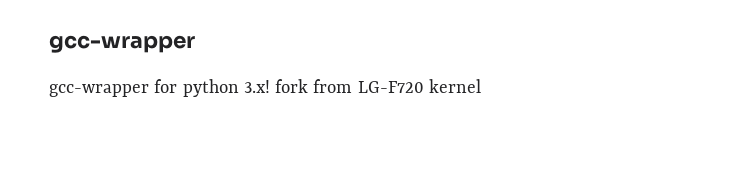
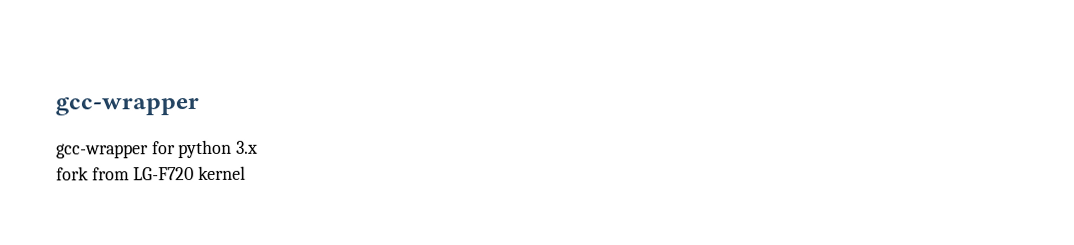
[243,80,270,93] 3.x! -> [236,140,259,154] 3.x //

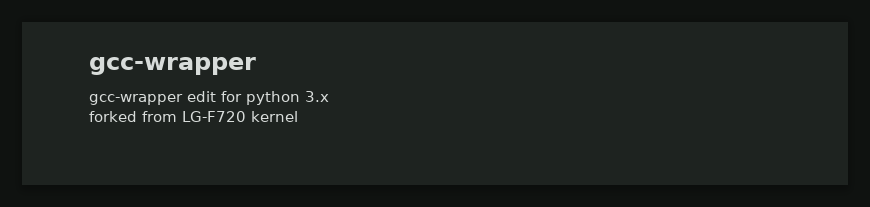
(149, 151) none -> [187,91,216,102] edit
[56,166,89,181] fork -> [89,111,137,122] forked

